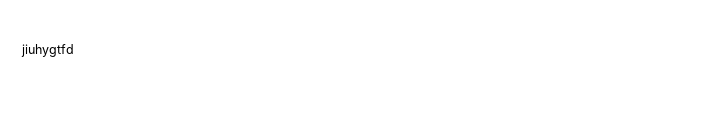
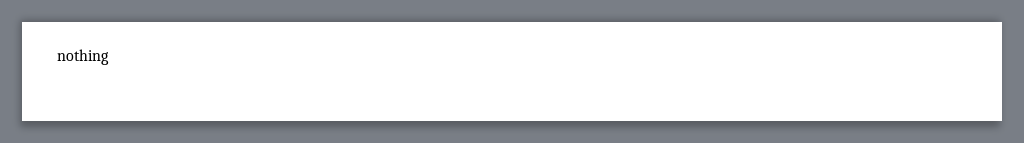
[21,44,74,57] jiuhygtfd -> [57,49,109,65] nothing

